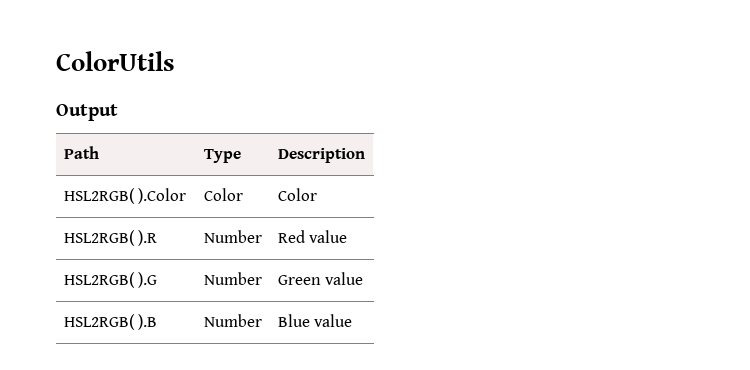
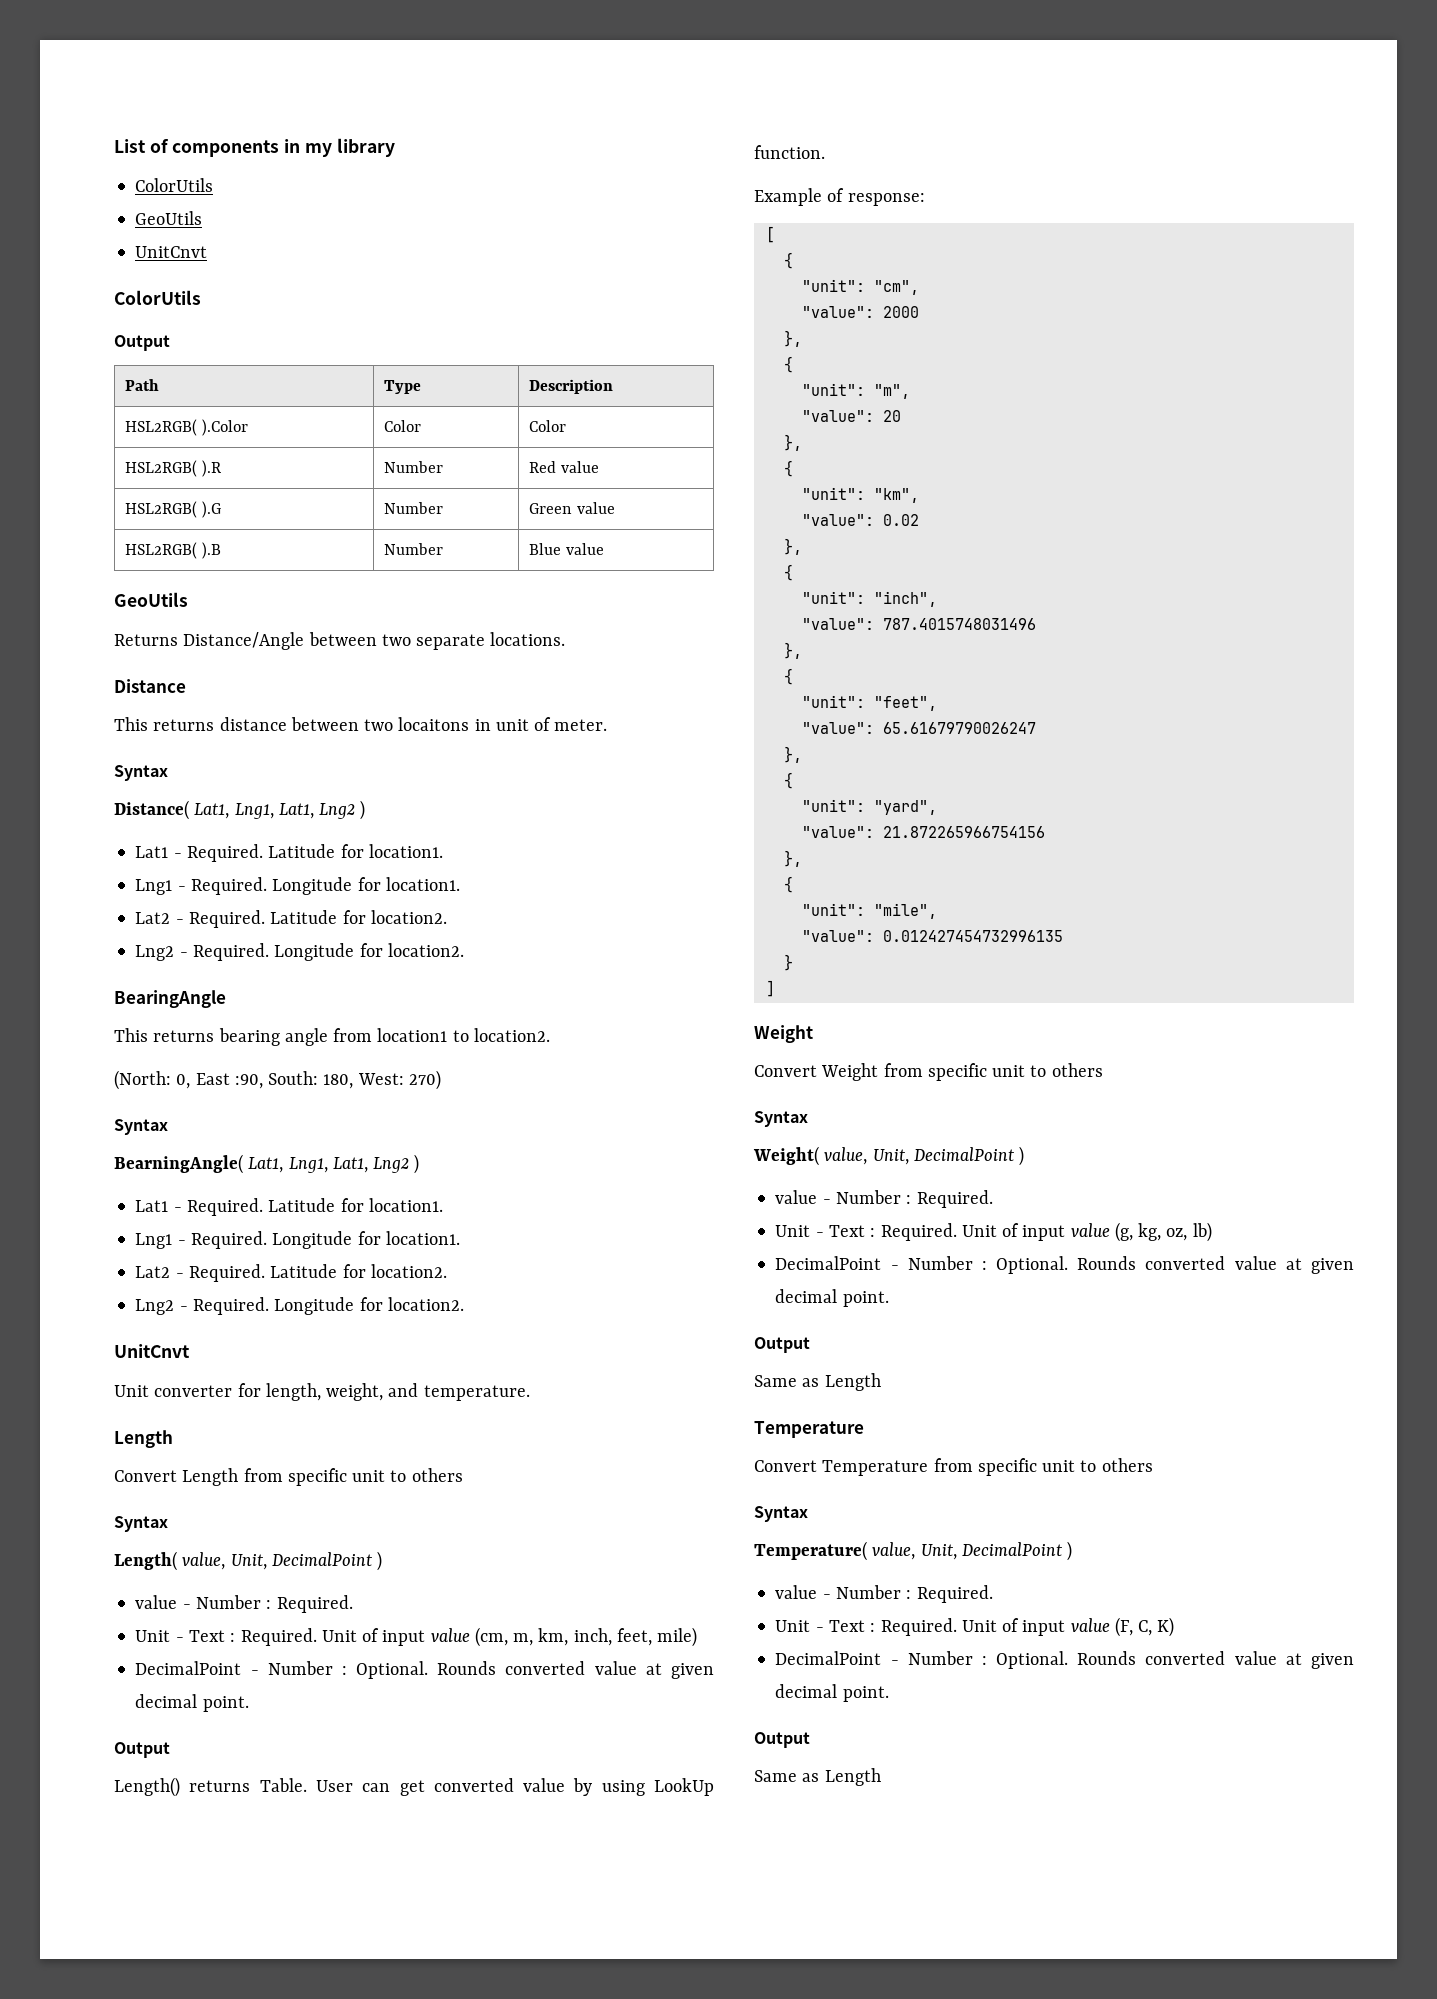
(56, 61) none -> [114,138,395,157] [135,178,214,192] [135,211,203,225] [135,246,208,258] List of components in my library // ColorUtils // GeoUtils // UnitCnvt //
(353, 320) none -> [114,592,188,607] [114,632,566,650] [114,679,186,693] [114,717,608,731] [114,765,168,781] [114,800,366,820] [135,844,443,862] [135,877,460,895] [135,910,447,928] [135,943,464,961] [114,990,226,1008] [114,1028,550,1046] [114,1070,441,1090] [114,1119,168,1135] [114,1154,420,1174] [135,1198,443,1216] [135,1231,460,1249] [135,1264,447,1282] [135,1297,464,1315] [114,1344,190,1358] [114,1383,530,1401] [114,1430,173,1448] [114,1468,463,1486] [114,1516,168,1532] [114,1551,383,1571] [135,1595,353,1613] [135,1627,698,1647] [135,1661,714,1679] [135,1694,249,1712] [114,1742,170,1758] [114,1777,714,1797] [754,145,825,159] [754,188,925,206] [765,226,775,243] [783,252,793,269] [801,279,919,295] [801,306,919,318] [783,330,802,347] [783,356,793,373] [801,383,910,399] [801,410,901,422] [783,434,802,451] [783,460,793,477] [801,487,919,503] [801,514,919,526] [783,538,802,555] [783,564,793,581] [801,591,937,607] [801,618,1036,630] [783,642,802,659] [783,668,793,685] [801,695,937,711] [801,722,1036,734] [783,746,802,763] [783,772,793,789] [801,799,937,815] [801,826,1045,838] [783,850,802,867] [783,876,793,893] [801,903,937,919] [801,930,1063,942] [783,954,793,971] [765,980,775,997] [754,1025,813,1043] [754,1063,1103,1081] [754,1111,808,1127] [753,1146,1025,1166] [775,1190,993,1208] [775,1222,1212,1242] [775,1256,1354,1274] [775,1289,889,1307] [754,1337,810,1353] [754,1373,881,1391] [754,1421,864,1438] [754,1458,1153,1476] [754,1506,808,1522] [754,1541,1073,1561] [775,1585,993,1603] [775,1617,1175,1637] [775,1651,1354,1669] [775,1684,889,1702] [754,1732,810,1748] [754,1768,881,1786] // GeoUtils // Returns Distance/Angle between two separate locations. // Distance // This returns distance between two locaitons in unit of meter. // Syntax // Distance( Lat1, Lng1, Lat1, Lng2 ) // Lat1 - Required. Latitude for location1. // Lng1 - Required. Longitude for location1. // Lat2 - Required. Latitude for location2. // Lng2 - Required. Longitude for location2. // BearingAngle // This returns bearing angle from location1 to location2. // (North: 0, East :90, South: 180, West: 270) // Syntax // BearningAngle( Lat1, Lng1, Lat1, Lng2 ) // Lat1 - Required. Latitude for location1. // Lng1 - Required. Longitude for location1. // Lat2 - Required. Latitude for location2. // Lng2 - Required. Longitude for location2. // UnitCnvt // Unit converter for length, weight, and temperature. // Length // Convert Length from specific unit to others // Syntax // Length( value, Unit, DecimalPoint ) // value - Number : Required. // Unit - Text : Required. Unit of input value (cm, m, km, inch, feet, mile) // DecimalPoint - Number : Optional. Rounds converted value at given decimal point. // Output // Length() returns Table. User can get converted value by using LookUp function. // Example of response: // [ // { // "unit": "cm", // "value": 2000 // }, // { // "unit": "m", // "value": 20 // }, // { // "unit": "km", // "value": 0.02 // }, // { // "unit": "inch", // "value": 787.4015748031496 // }, // { // "unit": "feet", // "value": 65.61679790026247 // }, // { // "unit": "yard", // "value": 21.872265966754156 // }, // { // "unit": "mile", // "value": 0.012427454732996135 // } // ] // Weight // Convert Weight from specific unit to others // Syntax // Weight( value, Unit, DecimalPoint ) // value - Number : Required. // Unit - Text : Required. Unit of input value (g, kg, oz, lb) // DecimalPoint - Number : Optional. Rounds converted value at given decimal point. // Output // Same as Length // Temperature // Convert Temperature from specific unit to others // Syntax // Temperature( value, Unit, DecimalPoint ) // value - Number : Required. // Unit - Text : Required. Unit of input value (F, C, K) // DecimalPoint - Number : Optional. Rounds converted value at given decimal point. // Output // Same as Length

